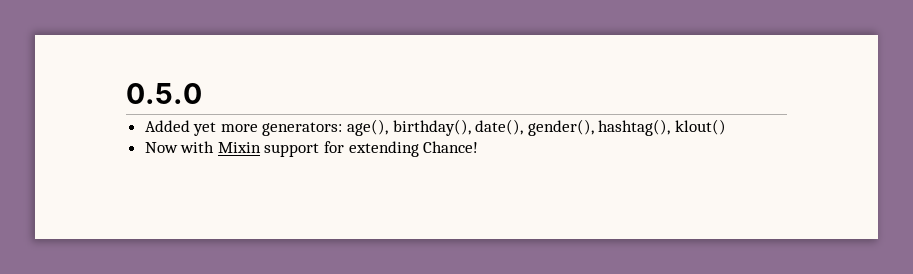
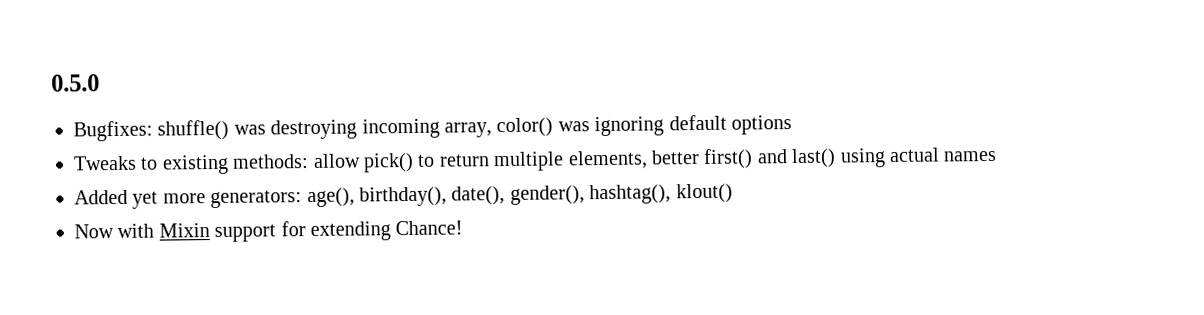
(202, 93) none -> [73,114,792,142] [73,147,998,175] // Bugfixes: shuffle() was destroying incoming array, color() was ignoring default options // Tweaks to existing methods: allow pick() to return multiple elements, better first() and last() using actual names

